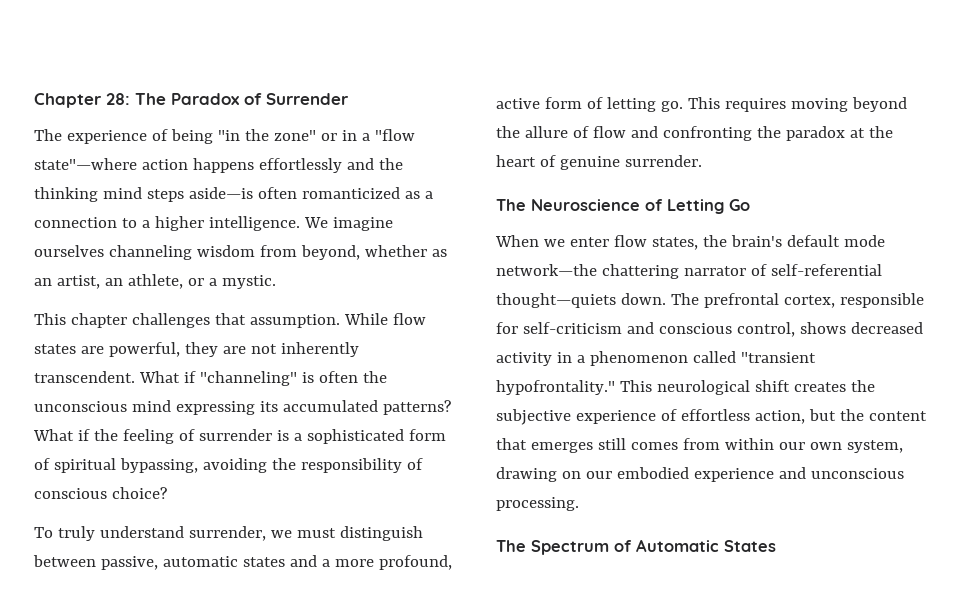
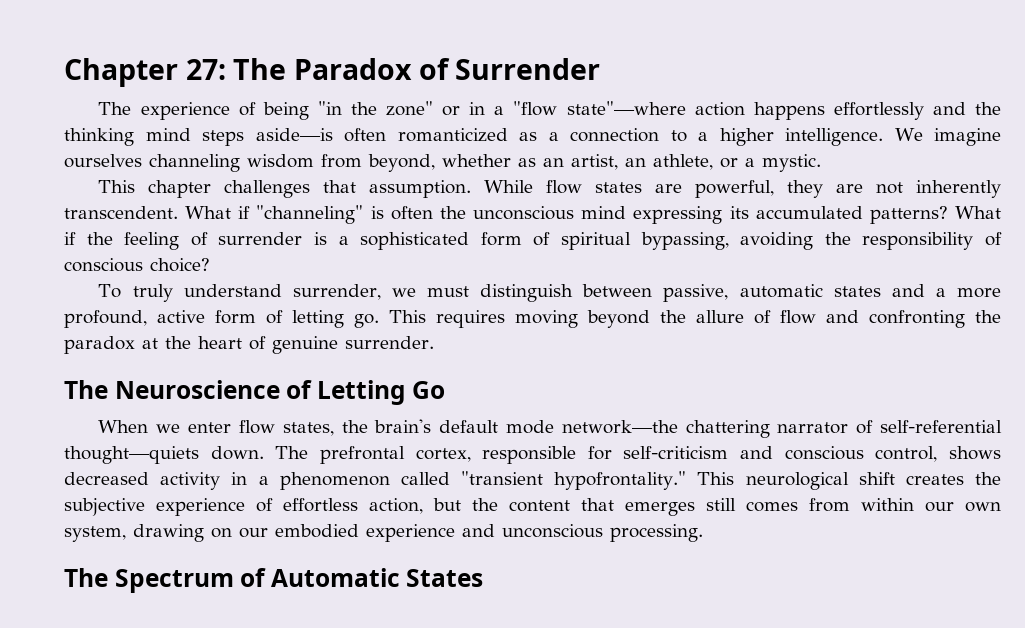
[106,93,130,105] 28: -> [185,59,226,80] 27:

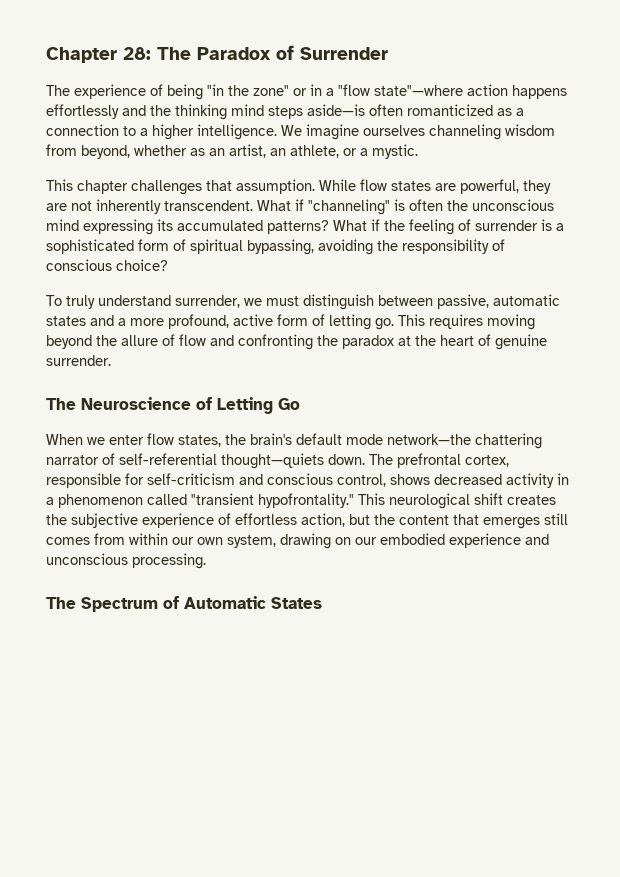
[185,59,226,80] 27: -> [123,47,151,60] 28:

